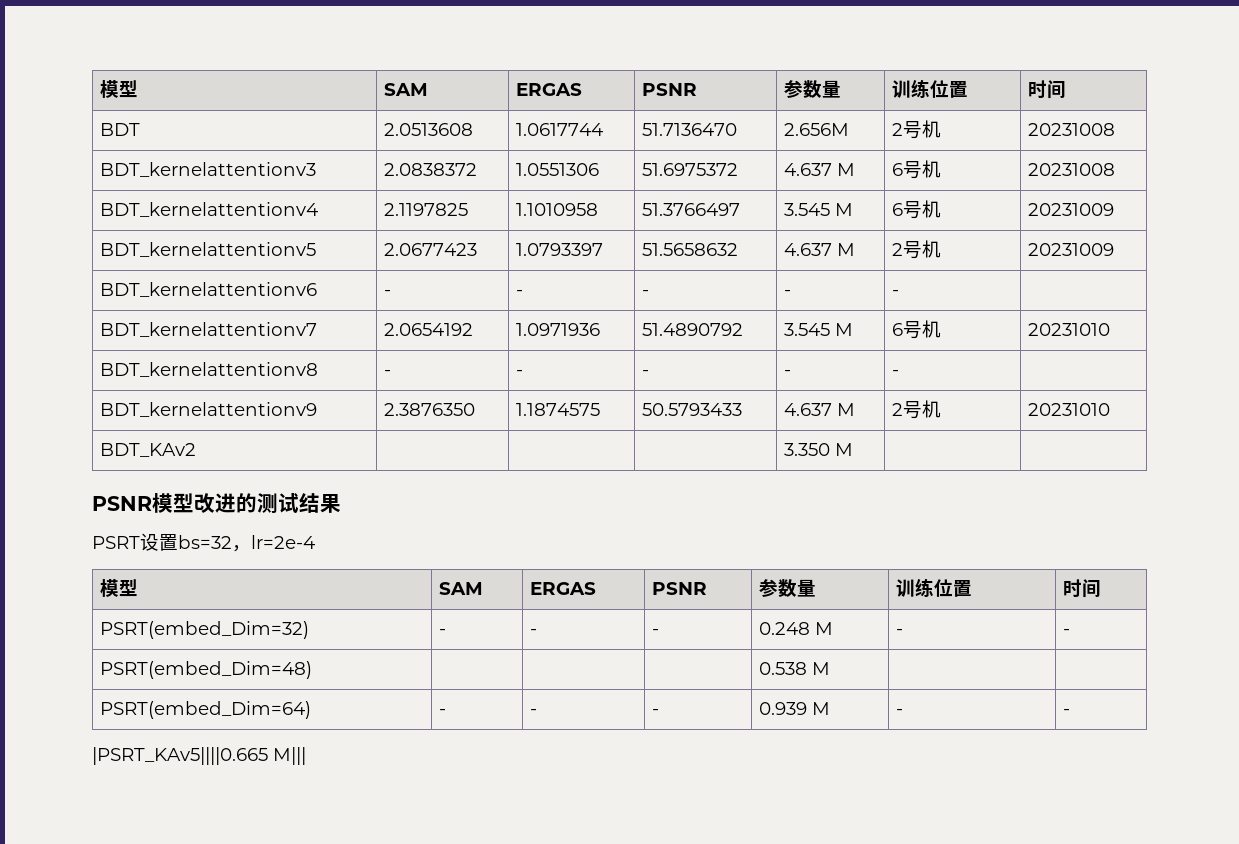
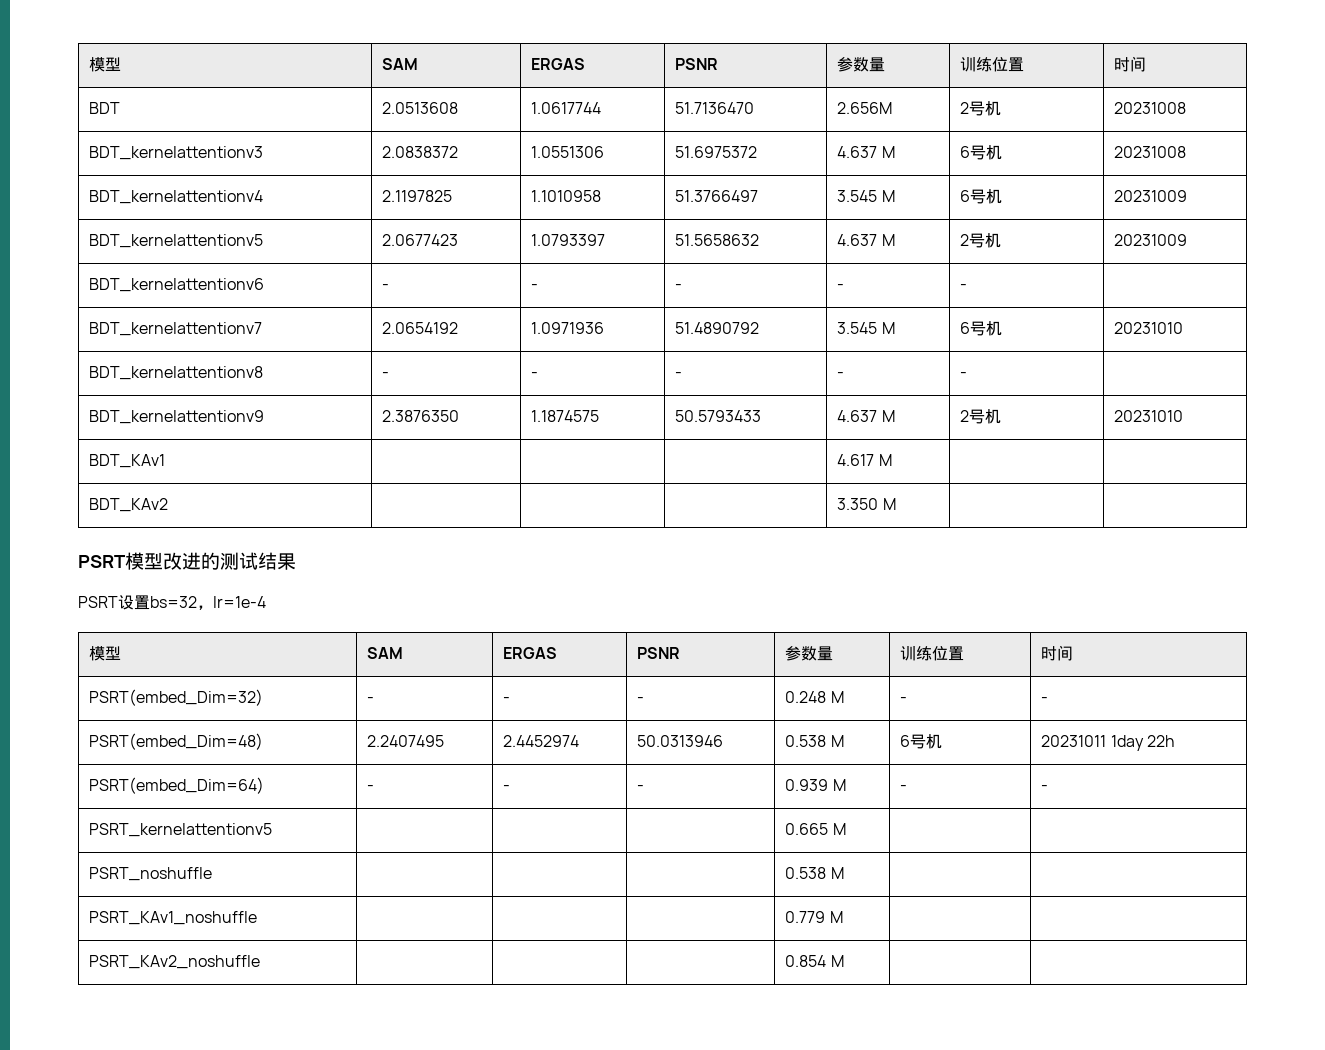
(1110, 409) none -> [89,454,166,468] [837,454,892,466] // BDT_KAv1 | | | | 4.617 M | |
[92,496,152,511] PSNR -> [78,555,126,568] PSRT
[251,535,315,549] lr=2e-4 -> [213,596,266,608] lr=1e-4
[758,662,830,675] | | | 0.538 M | | -> [367,735,445,747] [503,735,580,747] [637,735,724,747] [785,735,844,747] [900,734,943,749] [1041,735,1175,751] 2.2407495 | 2.4452974 | 50.0313946 | 0.538 M | 6号机 | 20231011 1day 22h
[92,747,306,765] // |PSRT_KAv5||||0.665 M||| -> [89,823,273,837] [785,823,846,835] [89,867,213,881] [785,867,844,879] [89,911,258,925] [785,911,843,923] [89,955,261,969] [785,955,844,967] // PSRT_kernelattentionv5 | | | | 0.665 M | | // PSRT_noshuffle | | | | 0.538 M | | // PSRT_KAv1_noshuffle | | | | 0.779 M | | // PSRT_KAv2_noshuffle | | | | 0.854 M | |

